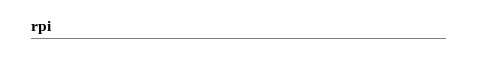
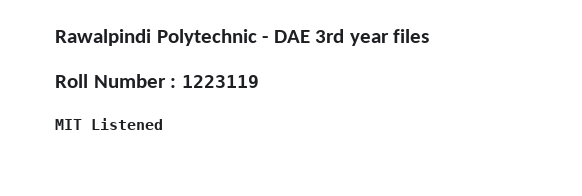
[31,21,52,34] rpi -> [55,29,430,46] [55,74,259,88] [55,118,163,130] Rawalpindi Polytechnic - DAE 3rd year files // Roll Number : 1223119 // MIT Listened

